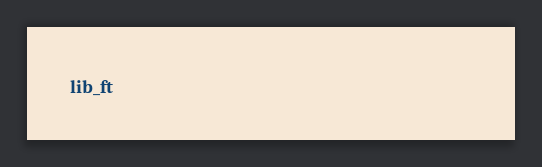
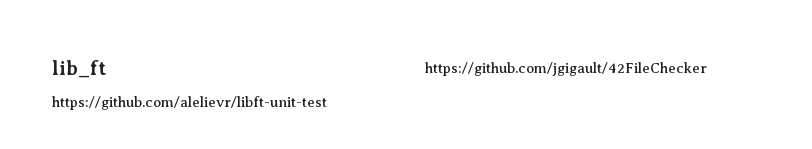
(113, 88) none -> [52,96,327,110] [425,62,707,76] // https://github.com/alelievr/libft-unit-test https://github.com/jgigault/42FileChecker

